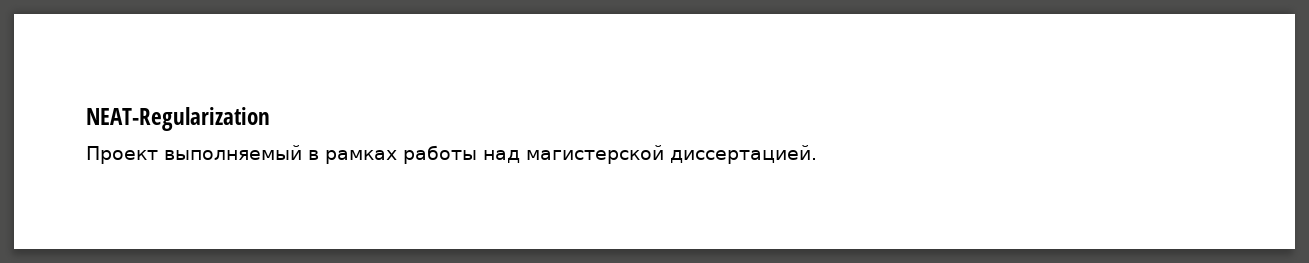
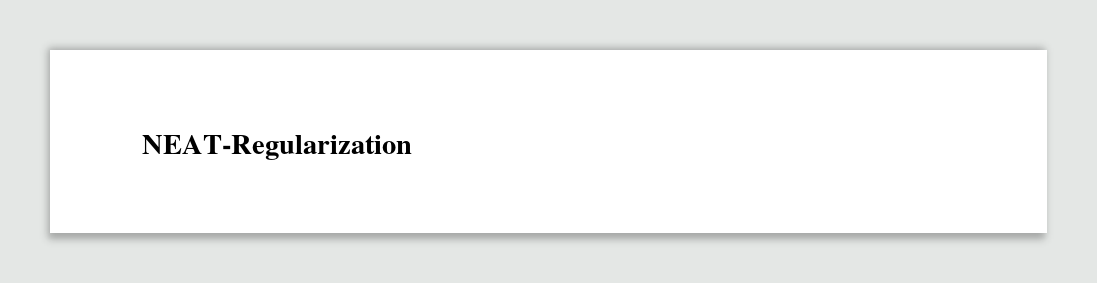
[86,145,817,164] // Проект выполняемый в рамках работы над магистерской диссертацией. -> (412, 147) none

